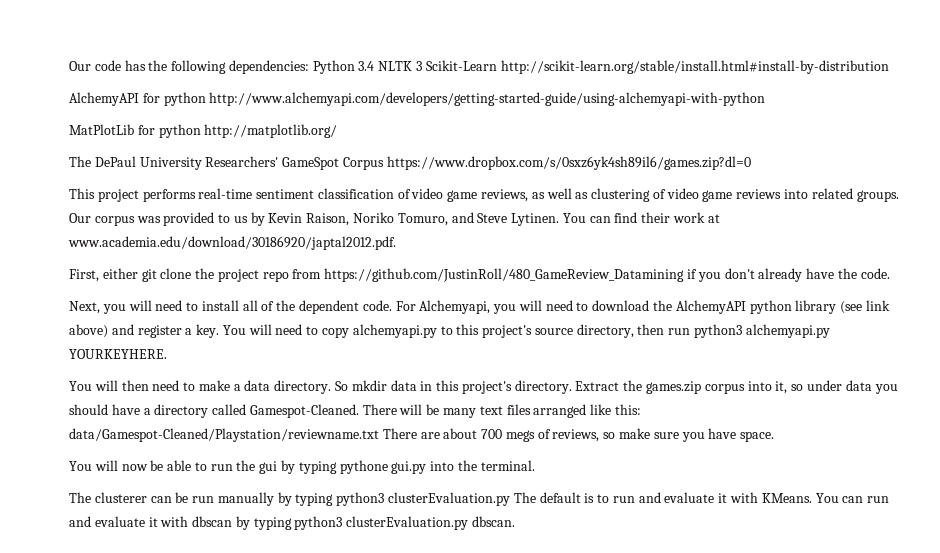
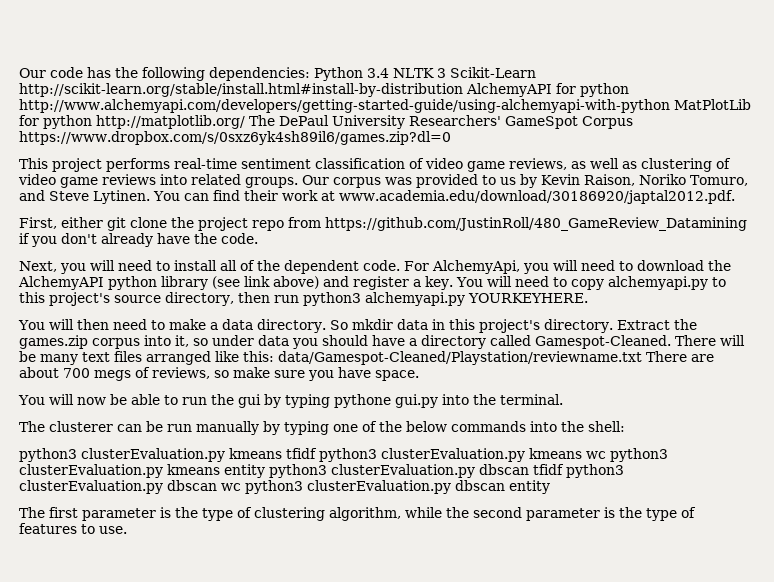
(889, 67) // -> (463, 90) none
(766, 99) // -> (670, 106) none
(338, 131) // -> (245, 122) none
[419,300,491,314] Alchemyapi, -> [432,260,520,274] AlchemyApi,
[336,492,890,506] [69,516,516,530] python3 clusterEvaluation.py The default is to run and evaluate it with KMeans. You can run and evaluate it with dbscan by typing python3 clusterEvaluation.py dbscan. -> [333,421,625,432] [19,448,668,462] [19,464,624,478] [19,480,550,494] [19,507,696,521] [19,523,127,534] one of the below commands into the shell: // python3 clusterEvaluation.py kmeans tfidf python3 clusterEvaluation.py kmeans wc python3 clusterEvaluation.py kmeans entity python3 clusterEvaluation.py dbscan tfidf python3 clusterEvaluation.py dbscan wc python3 clusterEvaluation.py dbscan entity // The first parameter is the type of clustering algorithm, while the second parameter is the type of features to use.

